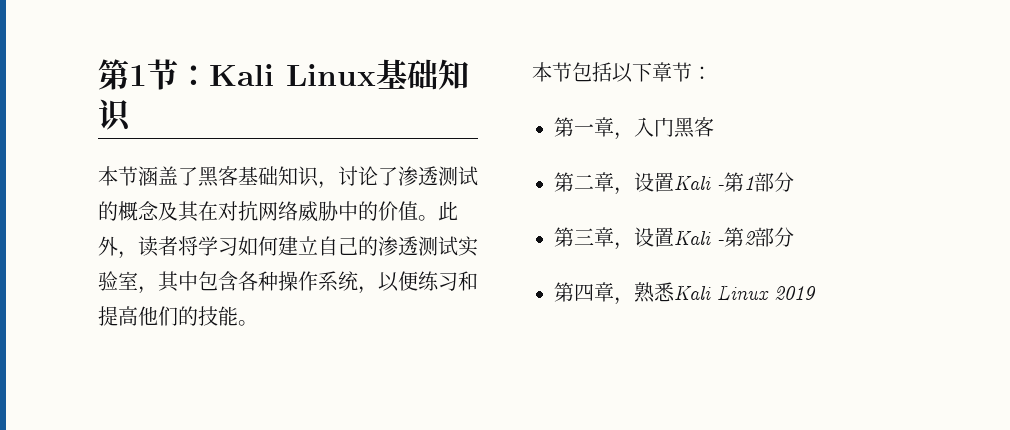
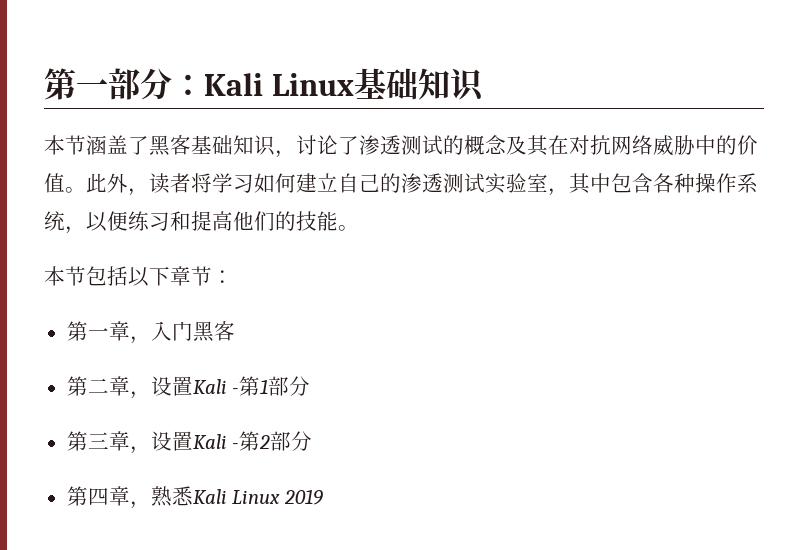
[98,59,178,90] 第1节 -> [44,68,172,100] 第一部分

